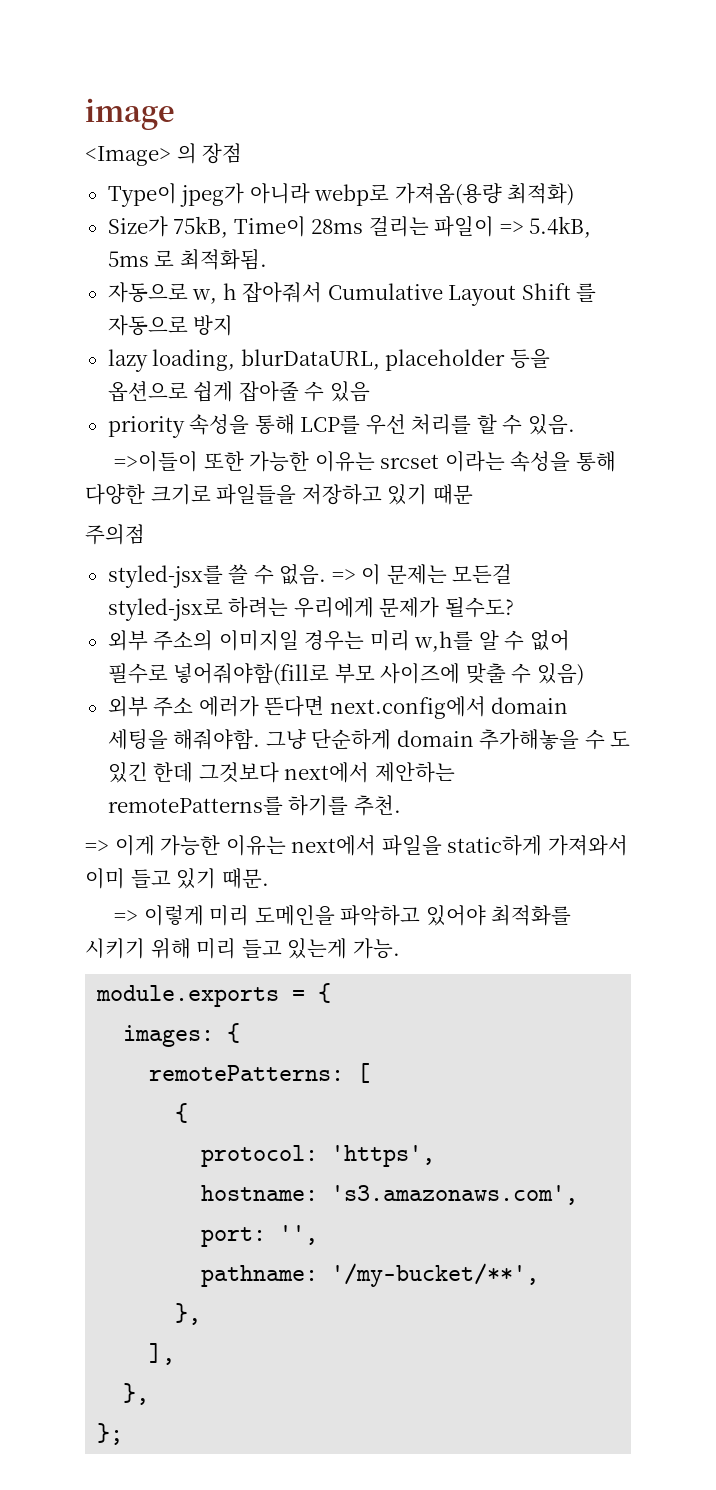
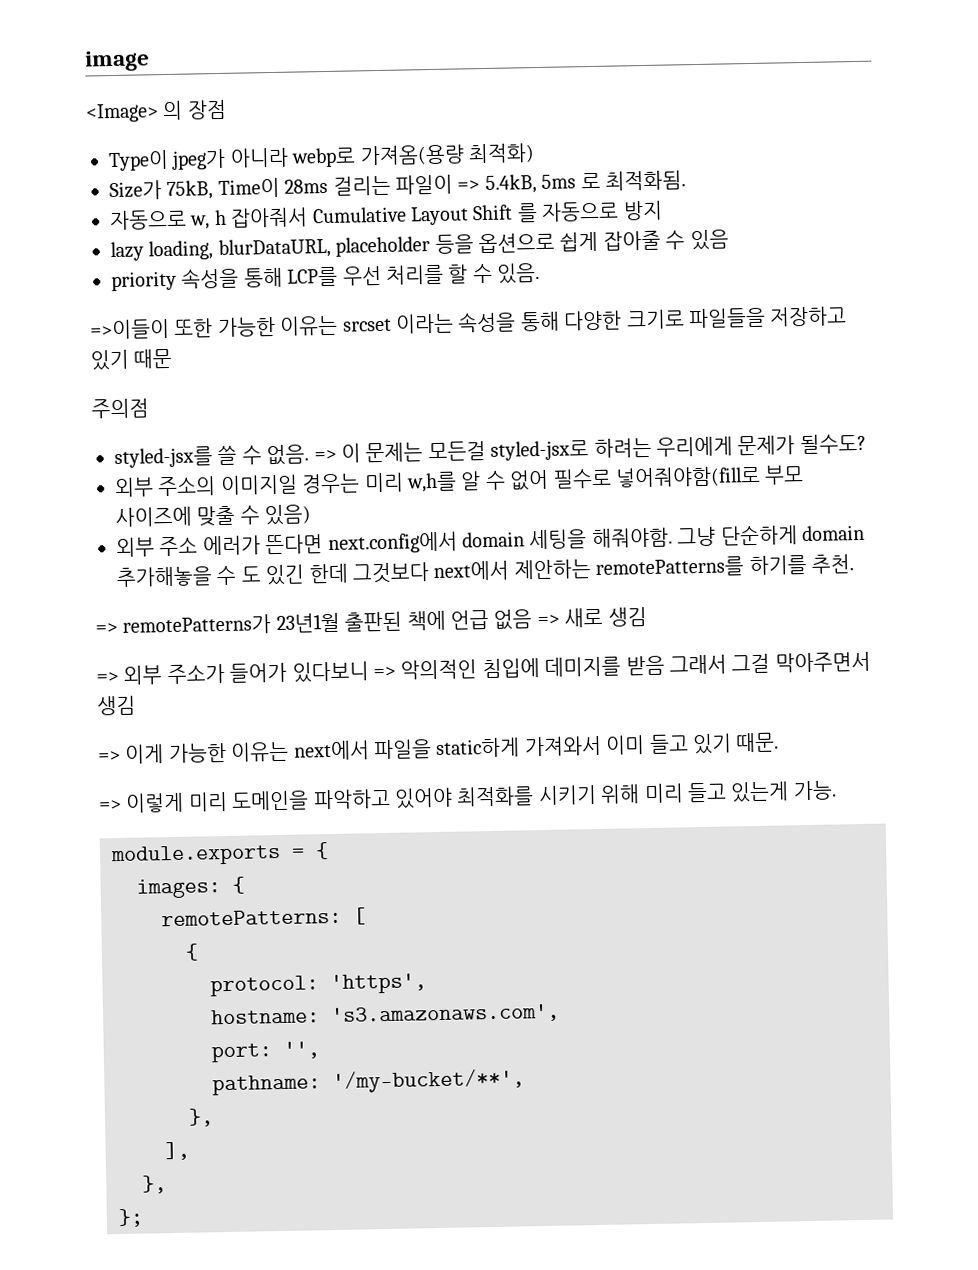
(401, 805) none -> [95,607,647,636] [96,651,871,685] [97,695,136,716] // => remotePatterns가 23년1월 출판된 책에 언급 없음 => 새로 생김 // => 외부 주소가 들어가 있다보니 => 악의적인 침입에 데미지를 받음 그래서 그걸 막아주면서 생김

